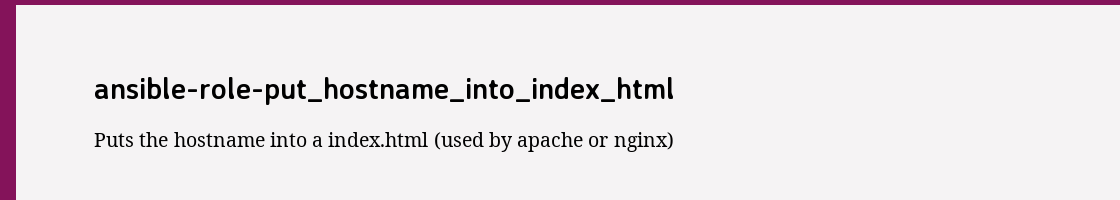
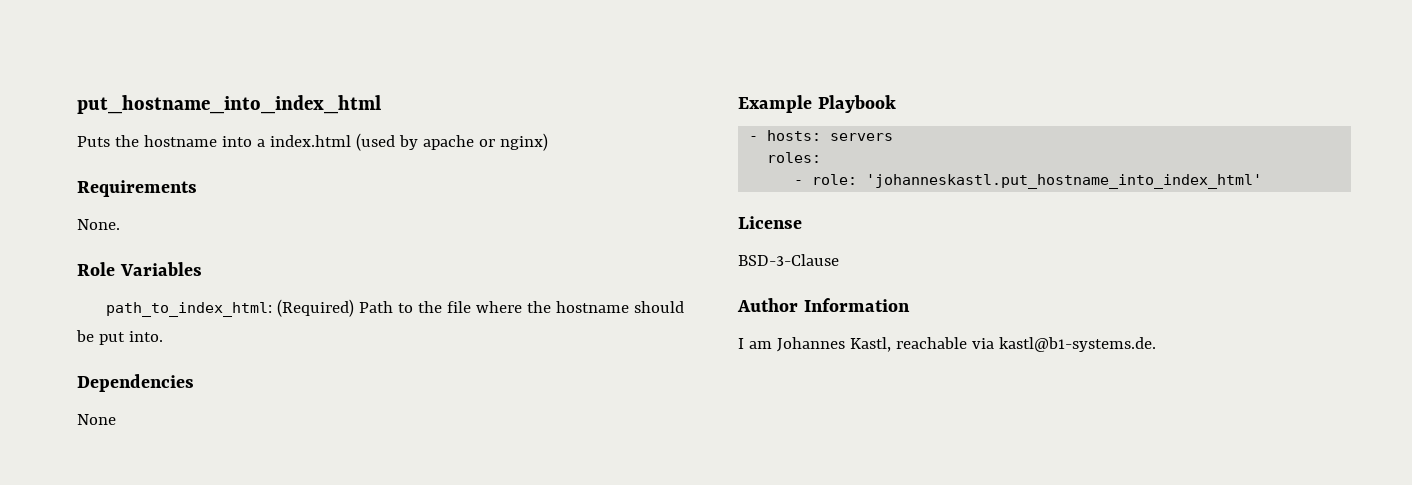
[94,77,675,105] ansible-role-put_hostname_into_index_html -> [77,95,381,114] put_hostname_into_index_html
(674, 142) none -> [77,180,197,197] [77,219,120,230] [77,262,202,276] [106,299,685,317] [76,330,163,345] [77,374,194,392] [77,414,116,425] [738,95,896,113] [749,130,894,141] [767,152,822,163] [794,174,1263,189] [738,216,802,229] [738,254,839,266] [737,298,910,312] [738,337,1156,352] // Requirements // None. // Role Variables // path_to_index_html: (Required) Path to the file where the hostname should be put into. // Dependencies // None // Example Playbook // - hosts: servers // roles: // - role: 'johanneskastl.put_hostname_into_index_html' // License // BSD-3-Clause // Author Information // I am Johannes Kastl, reachable via kastl@b1-systems.de.

